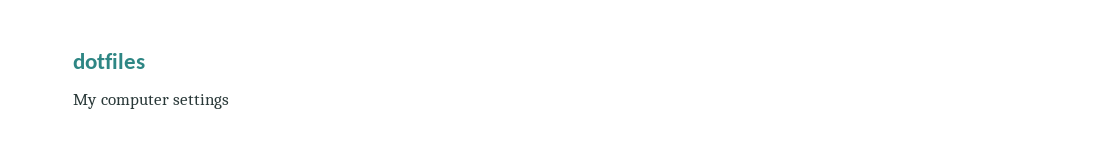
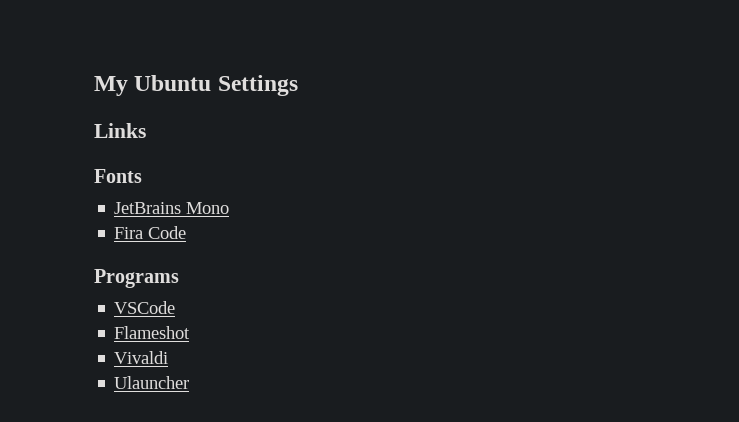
[73,53,145,69] [73,94,230,109] dotfiles // My computer settings -> [94,75,298,96] [94,123,146,138] [94,169,142,183] [114,202,230,214] [114,226,187,239] [94,269,179,288] [114,301,176,314] [114,326,191,339] [114,351,169,364] [114,376,190,389] My Ubuntu Settings // Links // Fonts // JetBrains Mono // Fira Code // Programs // VSCode // Flameshot // Vivaldi // Ulauncher

